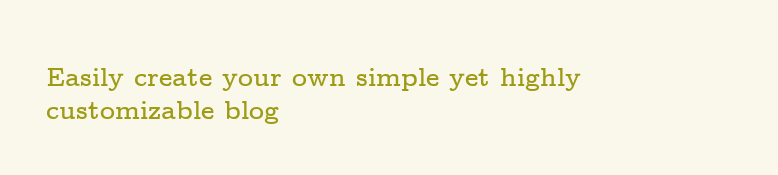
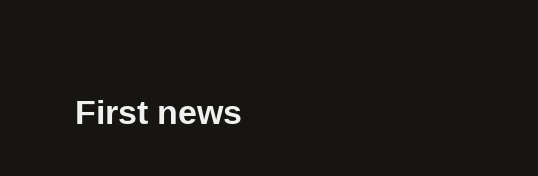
[46,68,581,91] [46,101,279,124] Easily create your own simple yet highly customizable blog -> [75,100,243,124] First news

